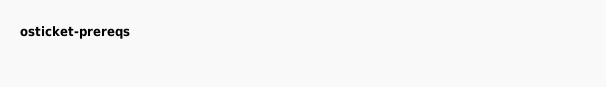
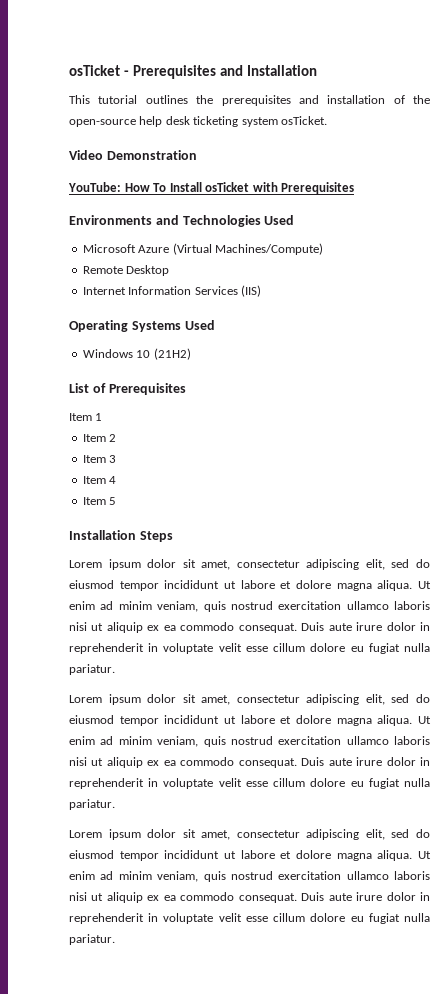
[20,26,130,39] osticket-prereqs -> [69,65,317,79] [69,95,430,106] [69,116,327,127] [69,150,197,160] [68,182,355,194] [69,215,295,227] [82,243,323,255] [82,265,170,276] [82,285,261,297] [69,320,215,332] [82,348,191,360] [69,383,186,395] [69,413,103,421] [82,434,117,442] [82,455,117,463] [82,476,117,484] [82,497,117,505] [69,530,173,542] [69,559,430,570] [69,580,431,591] [69,601,430,612] [69,622,430,633] [69,643,431,654] [69,664,115,675] [69,694,430,705] [69,715,431,726] [69,736,430,747] [69,757,430,768] [69,778,431,789] [69,799,115,810] [69,829,430,840] [69,850,431,861] [69,871,430,882] [69,892,430,903] [69,913,431,924] [69,934,115,945] osTicket - Prerequisites and Installation // This tutorial outlines the prerequisites and installation of the open-source help desk ticketing system osTicket. // Video Demonstration // YouTube: How To Install osTicket with Prerequisites // Environments and Technologies Used // Microsoft Azure (Virtual Machines/Compute) // Remote Desktop // Internet Information Services (IIS) // Operating Systems Used // Windows 10 (21H2) // List of Prerequisites // Item 1 // Item 2 // Item 3 // Item 4 // Item 5 // Installation Steps // Lorem ipsum dolor sit amet, consectetur adipiscing elit, sed do eiusmod tempor incididunt ut labore et dolore magna aliqua. Ut enim ad minim veniam, quis nostrud exercitation ullamco laboris nisi ut aliquip ex ea commodo consequat. Duis aute irure dolor in reprehenderit in voluptate velit esse cillum dolore eu fugiat nulla pariatur. // Lorem ipsum dolor sit amet, consectetur adipiscing elit, sed do eiusmod tempor incididunt ut labore et dolore magna aliqua. Ut enim ad minim veniam, quis nostrud exercitation ullamco laboris nisi ut aliquip ex ea commodo consequat. Duis aute irure dolor in reprehenderit in voluptate velit esse cillum dolore eu fugiat nulla pariatur. // Lorem ipsum dolor sit amet, consectetur adipiscing elit, sed do eiusmod tempor incididunt ut labore et dolore magna aliqua. Ut enim ad minim veniam, quis nostrud exercitation ullamco laboris nisi ut aliquip ex ea commodo consequat. Duis aute irure dolor in reprehenderit in voluptate velit esse cillum dolore eu fugiat nulla pariatur.

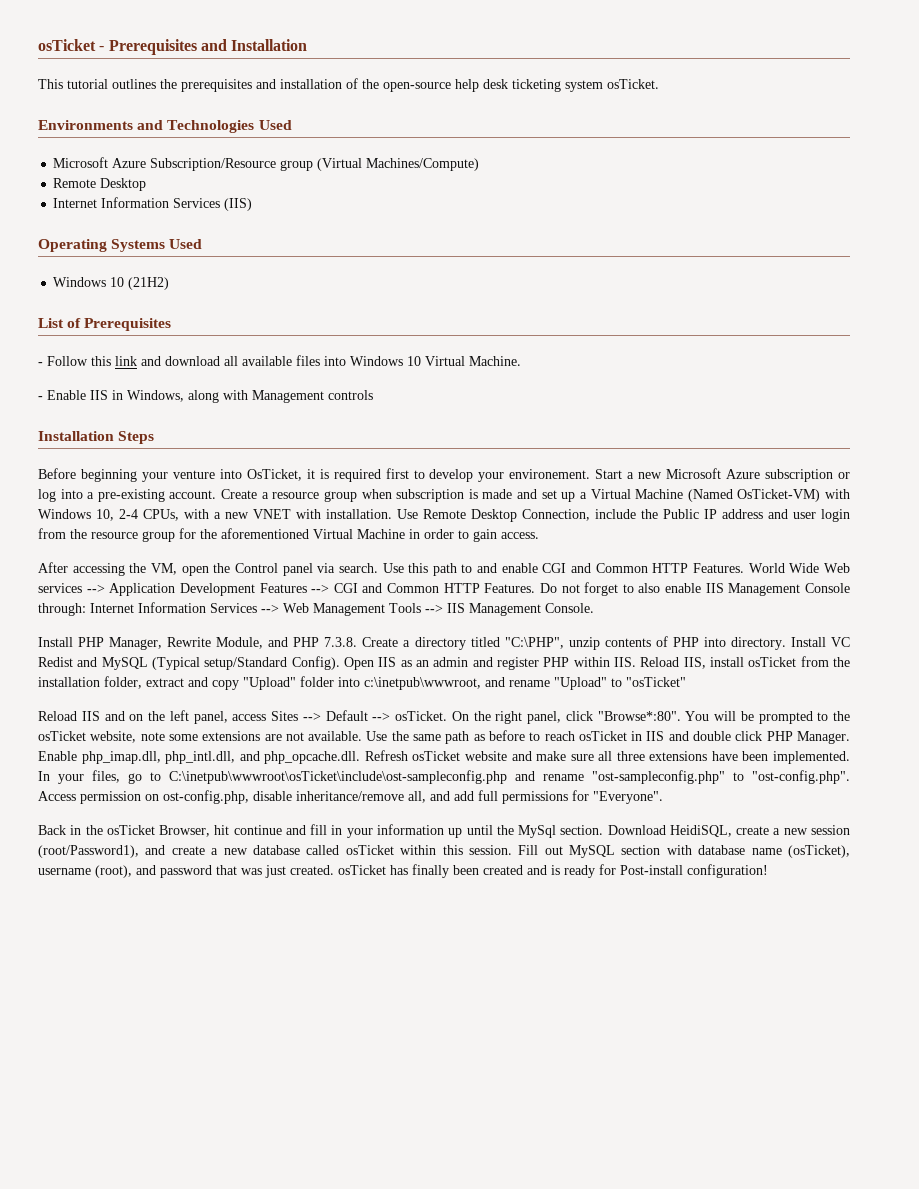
[69,150,197,160] [68,182,355,194] // Video Demonstration // YouTube: How To Install osTicket with Prerequisites -> (659, 84) none
(170, 249) none -> [150,158,314,171] Subscription/Resource group
[69,413,103,421] [82,434,117,442] [82,455,117,463] [82,476,117,484] [82,497,117,505] [69,530,173,542] [69,559,430,570] [69,580,431,591] [69,601,430,612] [69,622,430,633] [69,643,431,654] [69,664,115,675] [69,694,430,705] [69,715,431,726] [69,736,430,747] [69,757,430,768] [69,778,431,789] [69,799,115,810] [69,829,430,840] [69,850,431,861] [69,871,430,882] [69,892,430,903] [69,913,431,924] [69,934,115,945] Item 1 // Item 2 // Item 3 // Item 4 // Item 5 // Installation Steps // Lorem ipsum dolor sit amet, consectetur adipiscing elit, sed do eiusmod tempor incididunt ut labore et dolore magna aliqua. Ut enim ad minim veniam, quis nostrud exercitation ullamco laboris nisi ut aliquip ex ea commodo consequat. Duis aute irure dolor in reprehenderit in voluptate velit esse cillum dolore eu fugiat nulla pariatur. // Lorem ipsum dolor sit amet, consectetur adipiscing elit, sed do eiusmod tempor incididunt ut labore et dolore magna aliqua. Ut enim ad minim veniam, quis nostrud exercitation ullamco laboris nisi ut aliquip ex ea commodo consequat. Duis aute irure dolor in reprehenderit in voluptate velit esse cillum dolore eu fugiat nulla pariatur. // Lorem ipsum dolor sit amet, consectetur adipiscing elit, sed do eiusmod tempor incididunt ut labore et dolore magna aliqua. Ut enim ad minim veniam, quis nostrud exercitation ullamco laboris nisi ut aliquip ex ea commodo consequat. Duis aute irure dolor in reprehenderit in voluptate velit esse cillum dolore eu fugiat nulla pariatur. -> [38,355,521,366] [38,390,373,403] [38,431,155,444] [38,468,851,482] [38,489,850,502] [38,509,850,522] [38,528,539,542] [38,562,851,576] [38,582,851,596] [38,602,594,616] [38,636,850,650] [38,656,851,670] [38,676,686,690] [38,710,850,724] [38,730,851,744] [38,750,850,764] [38,770,850,784] [38,790,663,804] [38,824,850,838] [38,845,851,858] [38,864,768,878] - Follow this link and download all available files into Windows 10 Virtual Machine. // - Enable IIS in Windows, along with Management controls // Installation Steps // Before beginning your venture into OsTicket, it is required first to develop your environement. Start a new Microsoft Azure subscription or log into a pre-existing account. Create a resource group when subscription is made and set up a Virtual Machine (Named OsTicket-VM) with Windows 10, 2-4 CPUs, with a new VNET with installation. Use Remote Desktop Connection, include the Public IP address and user login from the resource group for the aforementioned Virtual Machine in order to gain access. // After accessing the VM, open the Control panel via search. Use this path to and enable CGI and Common HTTP Features. World Wide Web services --> Application Development Features --> CGI and Common HTTP Features. Do not forget to also enable IIS Management Console through: Internet Information Services --> Web Management Tools --> IIS Management Console. // Install PHP Manager, Rewrite Module, and PHP 7.3.8. Create a directory titled "C:\PHP", unzip contents of PHP into directory. Install VC Redist and MySQL (Typical setup/Standard Config). Open IIS as an admin and register PHP within IIS. Reload IIS, install osTicket from the installation folder, extract and copy "Upload" folder into c:\inetpub\wwwroot, and rename "Upload" to "osTicket" // Reload IIS and on the left panel, access Sites --> Default --> osTicket. On the right panel, click "Browse*:80". You will be prompted to the osTicket website, note some extensions are not available. Use the same path as before to reach osTicket in IIS and double click PHP Manager. Enable php_imap.dll, php_intl.dll, and php_opcache.dll. Refresh osTicket website and make sure all three extensions have been implemented. In your files, go to C:\inetpub\wwwroot\osTicket\include\ost-sampleconfig.php and rename "ost-sampleconfig.php" to "ost-config.php". Access permission on ost-config.php, disable inheritance/remove all, and add full permissions for "Everyone". // Back in the osTicket Browser, hit continue and fill in your information up until the MySql section. Download HeidiSQL, create a new session (root/Password1), and create a new database called osTicket within this session. Fill out MySQL section with database name (osTicket), username (root), and password that was just created. osTicket has finally been created and is ready for Post-install configuration!

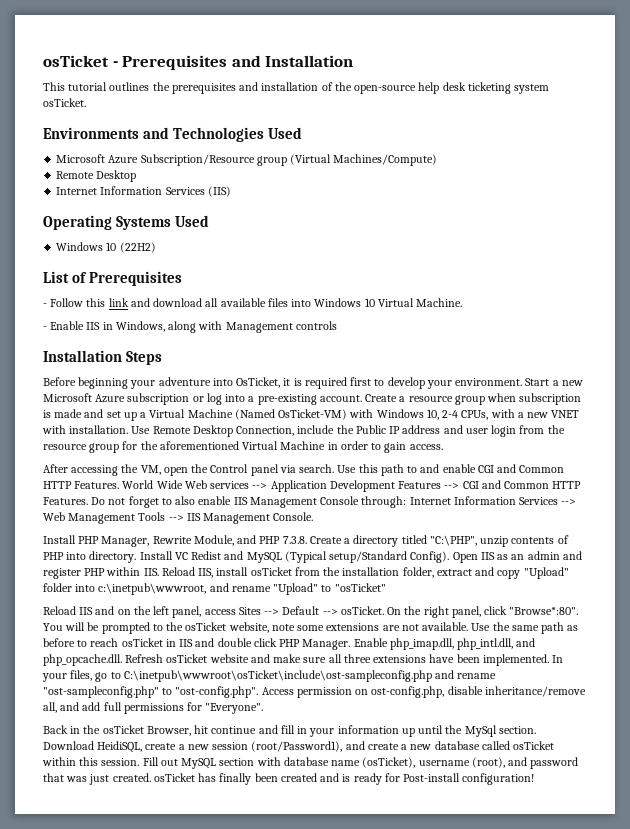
[128,277,170,290] (21H2) -> [119,242,156,253] (22H2)
[172,470,215,479] venture -> [158,377,211,386] adventure
[509,469,591,479] environement. -> [455,378,523,386] environment.

